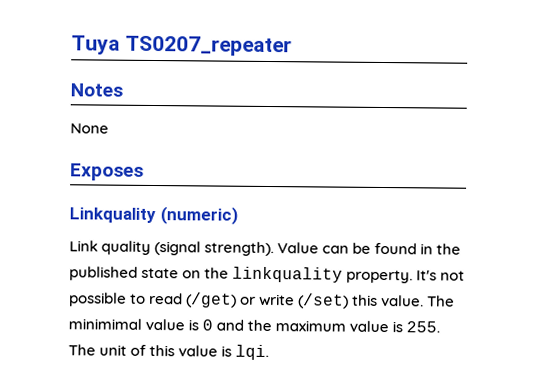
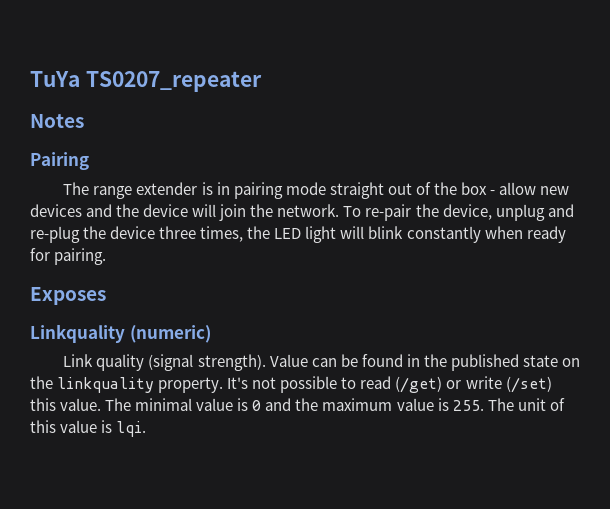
[71,35,120,55] Tuya -> [30,71,80,87] TuYa
[70,123,109,134] // None -> [30,152,89,170] [63,182,570,199] [30,204,574,221] [30,226,566,243] [30,248,107,265] // Pairing // The range extender is in pairing mode straight out of the box - allow new devices and the device will join the network. To re-pair the device, unplug and re-plug the device three times, the LED light will blink constantly when ready for pairing.
[68,318,142,330] minimimal -> [135,398,193,411] minimal

